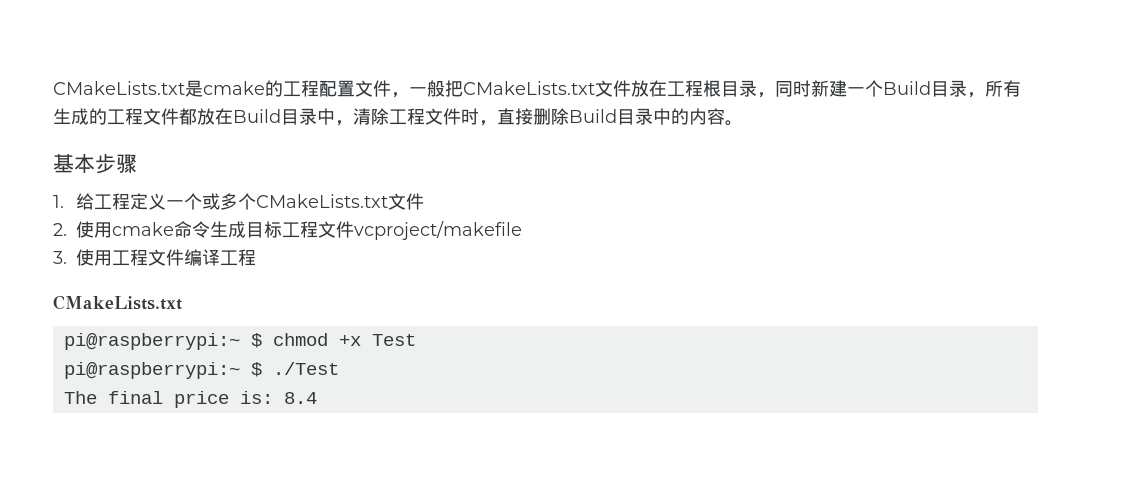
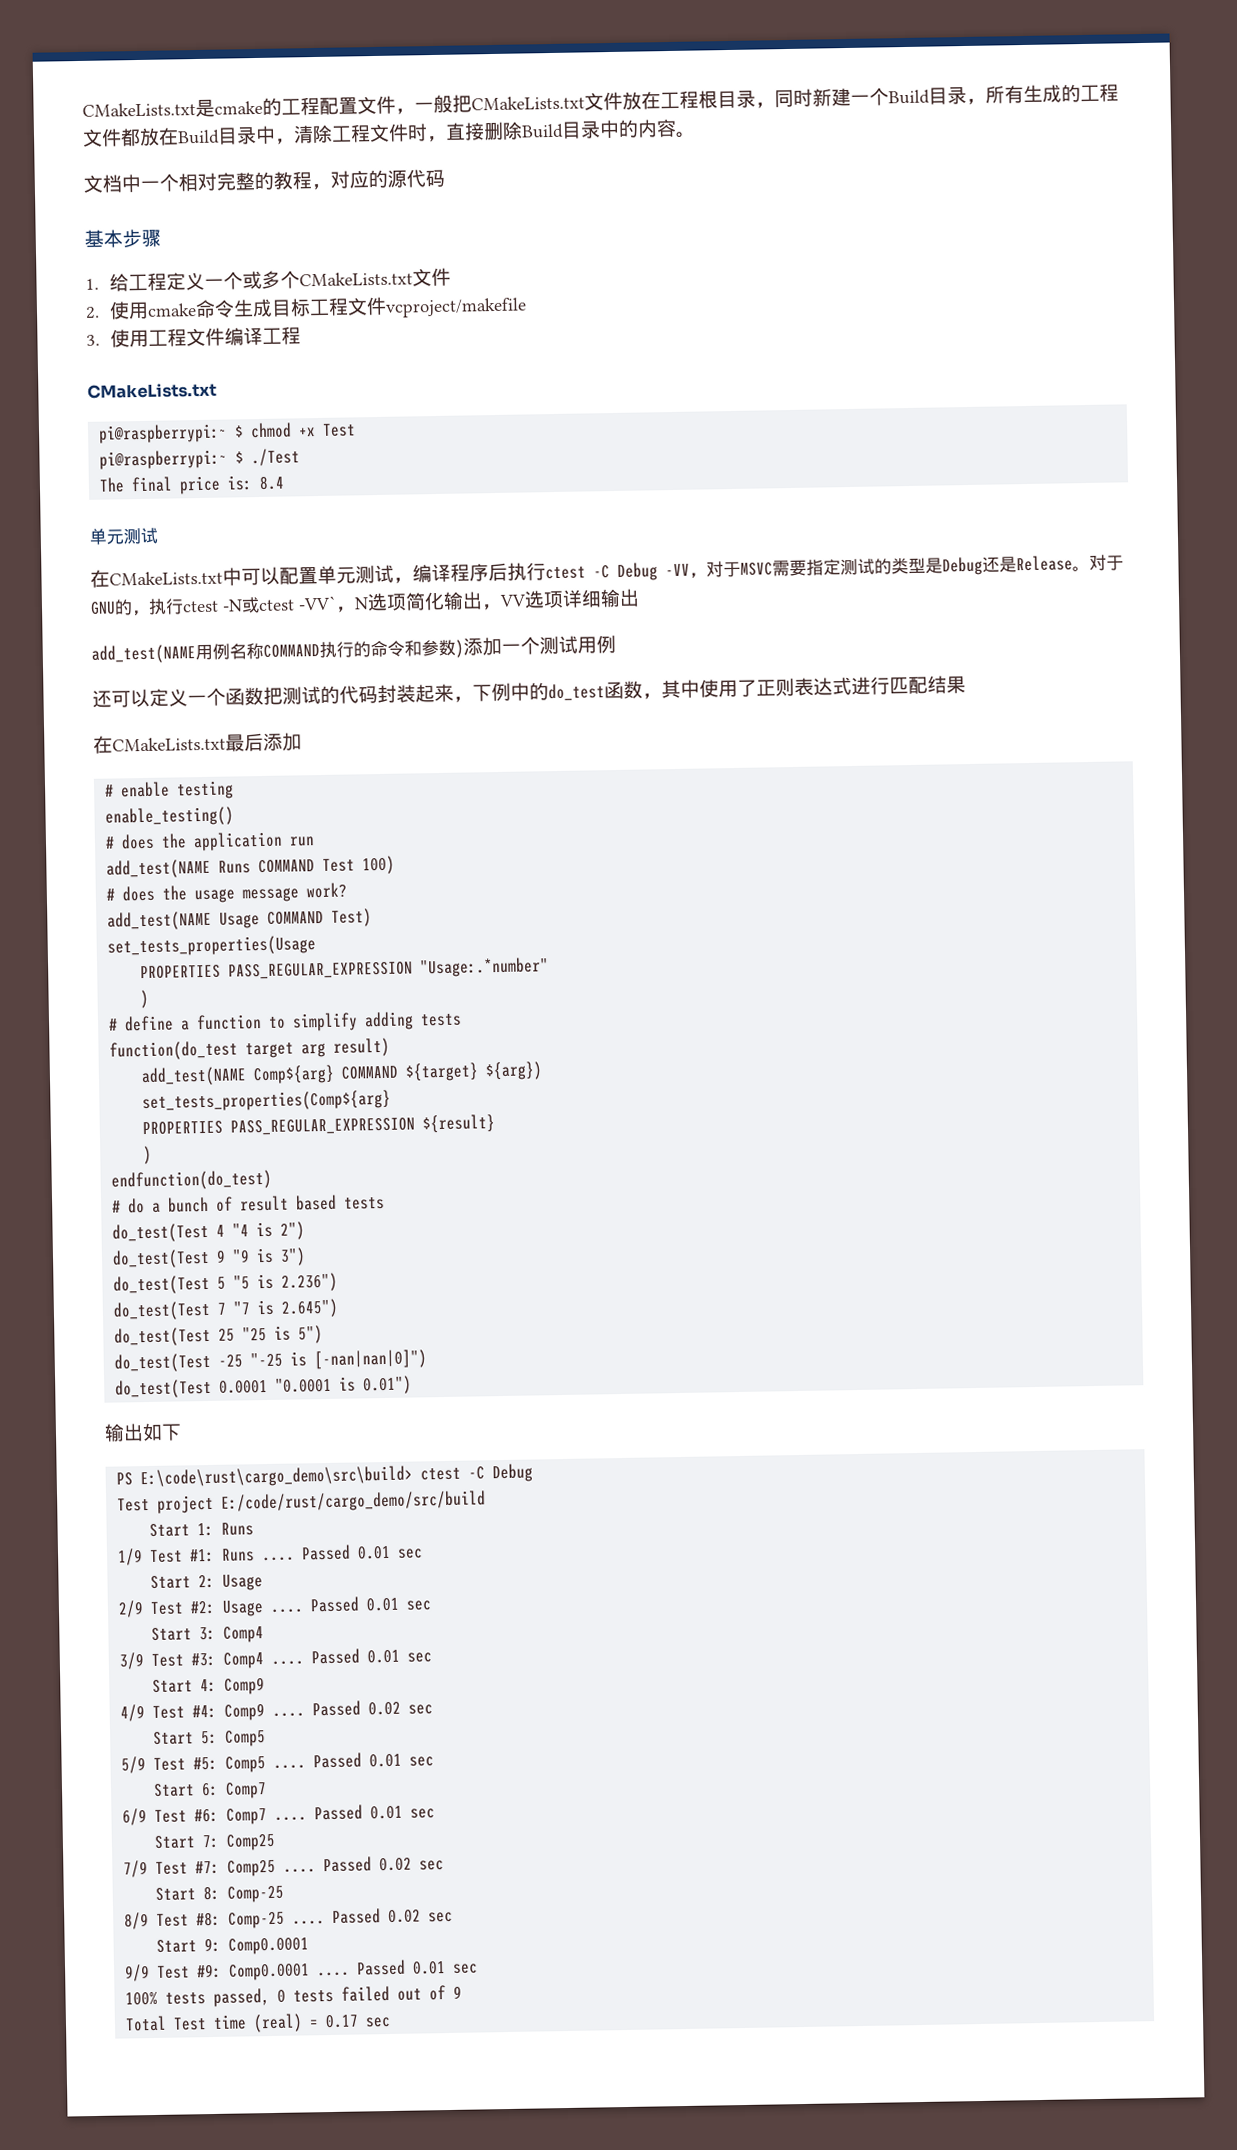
(743, 123) none -> [83,169,445,193] // 文档中一个相对完整的教程，对应的源代码
(317, 398) none -> [89,527,158,545] [90,554,1124,588] [90,588,640,617] [91,634,616,664] [92,675,966,708] [93,732,302,754] [105,780,235,800] [105,806,235,827] [105,831,316,852] [106,855,396,879] [106,882,348,904] [107,908,373,931] [107,935,317,957] [140,957,550,980] [140,989,150,1009] [108,1011,463,1032] [109,1037,391,1061] [141,1061,544,1087] [142,1089,392,1113] [142,1114,496,1136] [143,1145,153,1165] [111,1169,273,1191] [112,1194,386,1214] [112,1221,306,1243] [112,1247,307,1269] [113,1272,339,1295] [113,1298,340,1321] [114,1325,324,1347] [114,1349,428,1373] [115,1375,413,1399] [104,1422,182,1442] [116,1463,534,1489] [117,1490,487,1514] [149,1522,255,1538] [117,1544,424,1566] [150,1574,264,1591] [118,1596,433,1618] [151,1626,265,1643] [119,1648,433,1670] [152,1677,266,1695] [120,1700,434,1722] [153,1730,267,1747] [121,1752,435,1774] [153,1782,268,1799] [122,1804,436,1826] [154,1833,277,1851] [123,1856,445,1878] [155,1885,285,1903] [124,1908,454,1930] [156,1937,310,1955] [124,1959,479,1982] [125,1985,463,2007] [125,2013,392,2033] // 单元测试 // 在CMakeLists.txt中可以配置单元测试，编译程序后执行ctest -C Debug -VV，对于MSVC需要指定测试的类型是Debug还是Release。对于GNU的，执行ctest -N或ctest -VV`，N选项简化输出，VV选项详细输出 // add_test(NAME用例名称COMMAND执行的命令和参数)添加一个测试用例 // 还可以定义一个函数把测试的代码封装起来，下例中的do_test函数，其中使用了正则表达式进行匹配结果 // 在CMakeLists.txt最后添加 // # enable testing // enable_testing() // # does the application run // add_test(NAME Runs COMMAND Test 100) // # does the usage message work? // add_test(NAME Usage COMMAND Test) // set_tests_properties(Usage // PROPERTIES PASS_REGULAR_EXPRESSION "Usage:.*number" // ) // # define a function to simplify adding tests // function(do_test target arg result) // add_test(NAME Comp${arg} COMMAND ${target} ${arg}) // set_tests_properties(Comp${arg} // PROPERTIES PASS_REGULAR_EXPRESSION ${result} // ) // endfunction(do_test) // # do a bunch of result based tests // do_test(Test 4 "4 is 2") // do_test(Test 9 "9 is 3") // do_test(Test 5 "5 is 2.236") // do_test(Test 7 "7 is 2.645") // do_test(Test 25 "25 is 5") // do_test(Test -25 "-25 is [-nan|nan|0]") // do_test(Test 0.0001 "0.0001 is 0.01") // 输出如下 // PS E:\code\rust\cargo_demo\src\build> ctest -C Debug // Test project E:/code/rust/cargo_demo/src/build // Start 1: Runs // 1/9 Test #1: Runs .... Passed 0.01 sec // Start 2: Usage // 2/9 Test #2: Usage .... Passed 0.01 sec // Start 3: Comp4 // 3/9 Test #3: Comp4 .... Passed 0.01 sec // Start 4: Comp9 // 4/9 Test #4: Comp9 .... Passed 0.02 sec // Start 5: Comp5 // 5/9 Test #5: Comp5 .... Passed 0.01 sec // Start 6: Comp7 // 6/9 Test #6: Comp7 .... Passed 0.01 sec // Start 7: Comp25 // 7/9 Test #7: Comp25 .... Passed 0.02 sec // Start 8: Comp-25 // 8/9 Test #8: Comp-25 .... Passed 0.02 sec // Start 9: Comp0.0001 // 9/9 Test #9: Comp0.0001 .... Passed 0.01 sec // 100% tests passed, 0 tests failed out of 9 // Total Test time (real) = 0.17 sec

